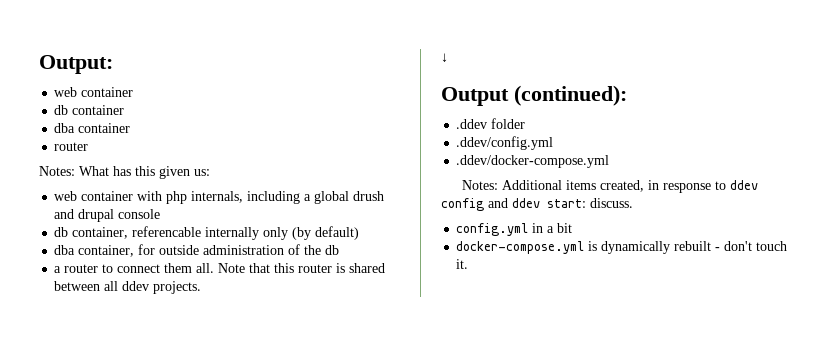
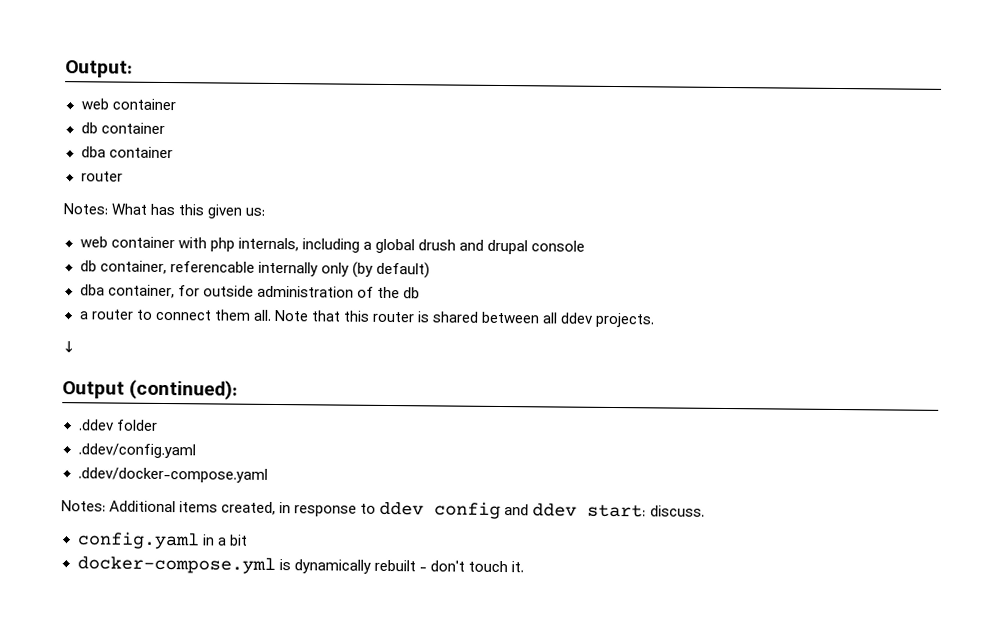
[456,136,554,150] [456,155,610,168] .ddev/config.yml // .ddev/docker-compose.yml -> [77,443,196,459] [77,467,268,483] .ddev/config.yaml // .ddev/docker-compose.yaml
[456,223,529,236] config.yml -> [76,531,200,550] config.yaml

